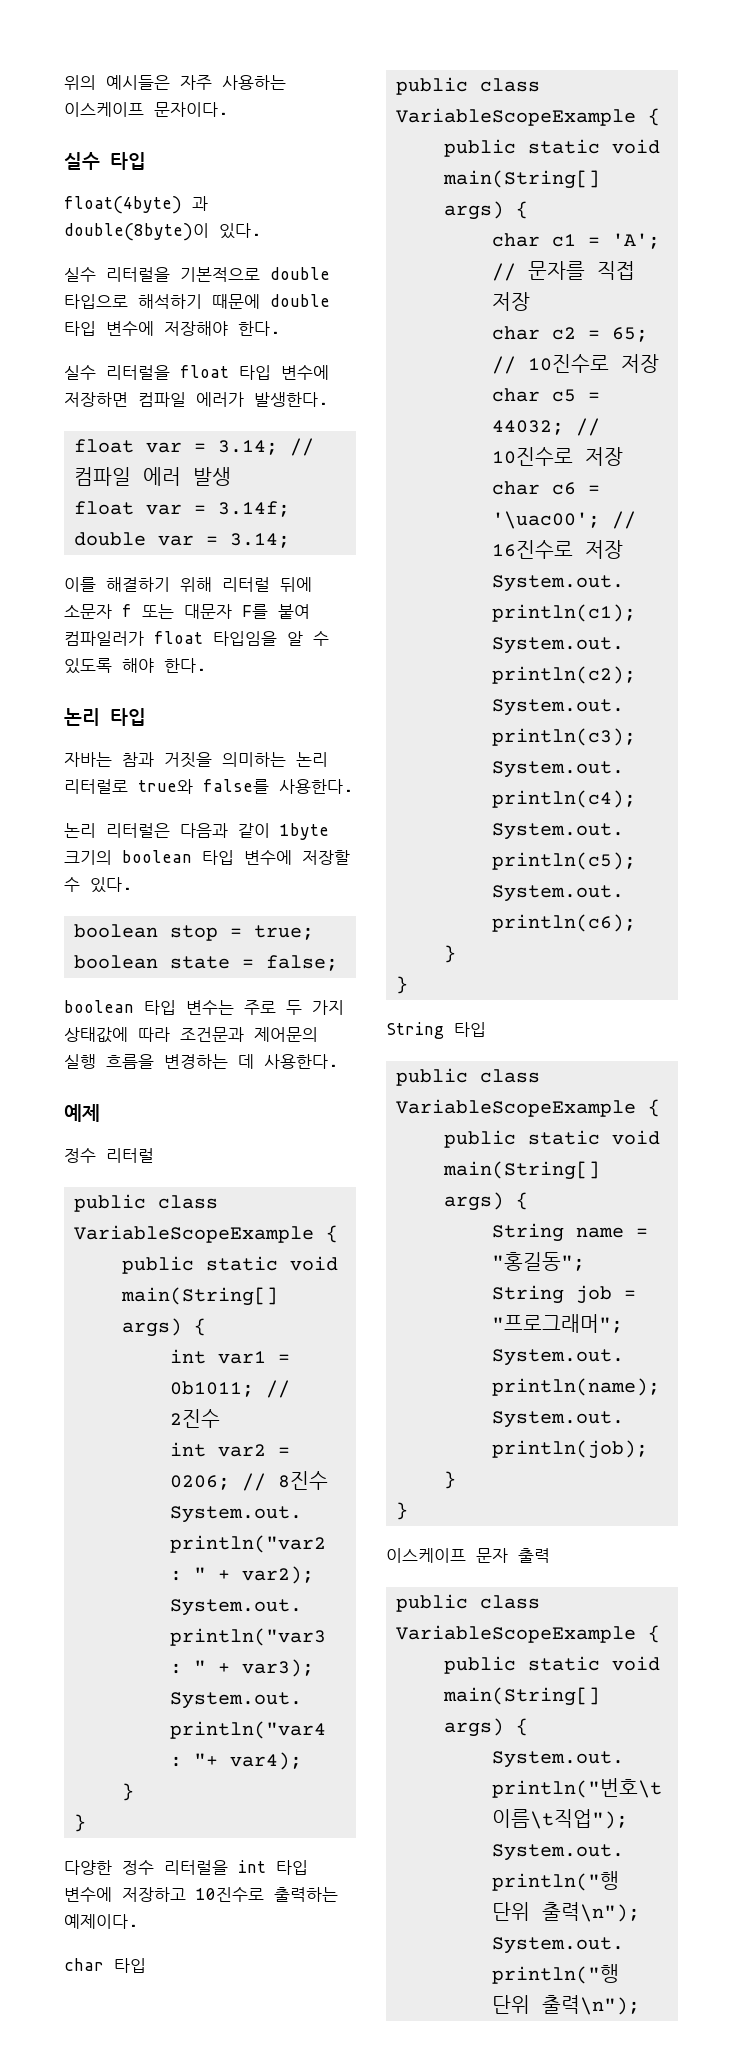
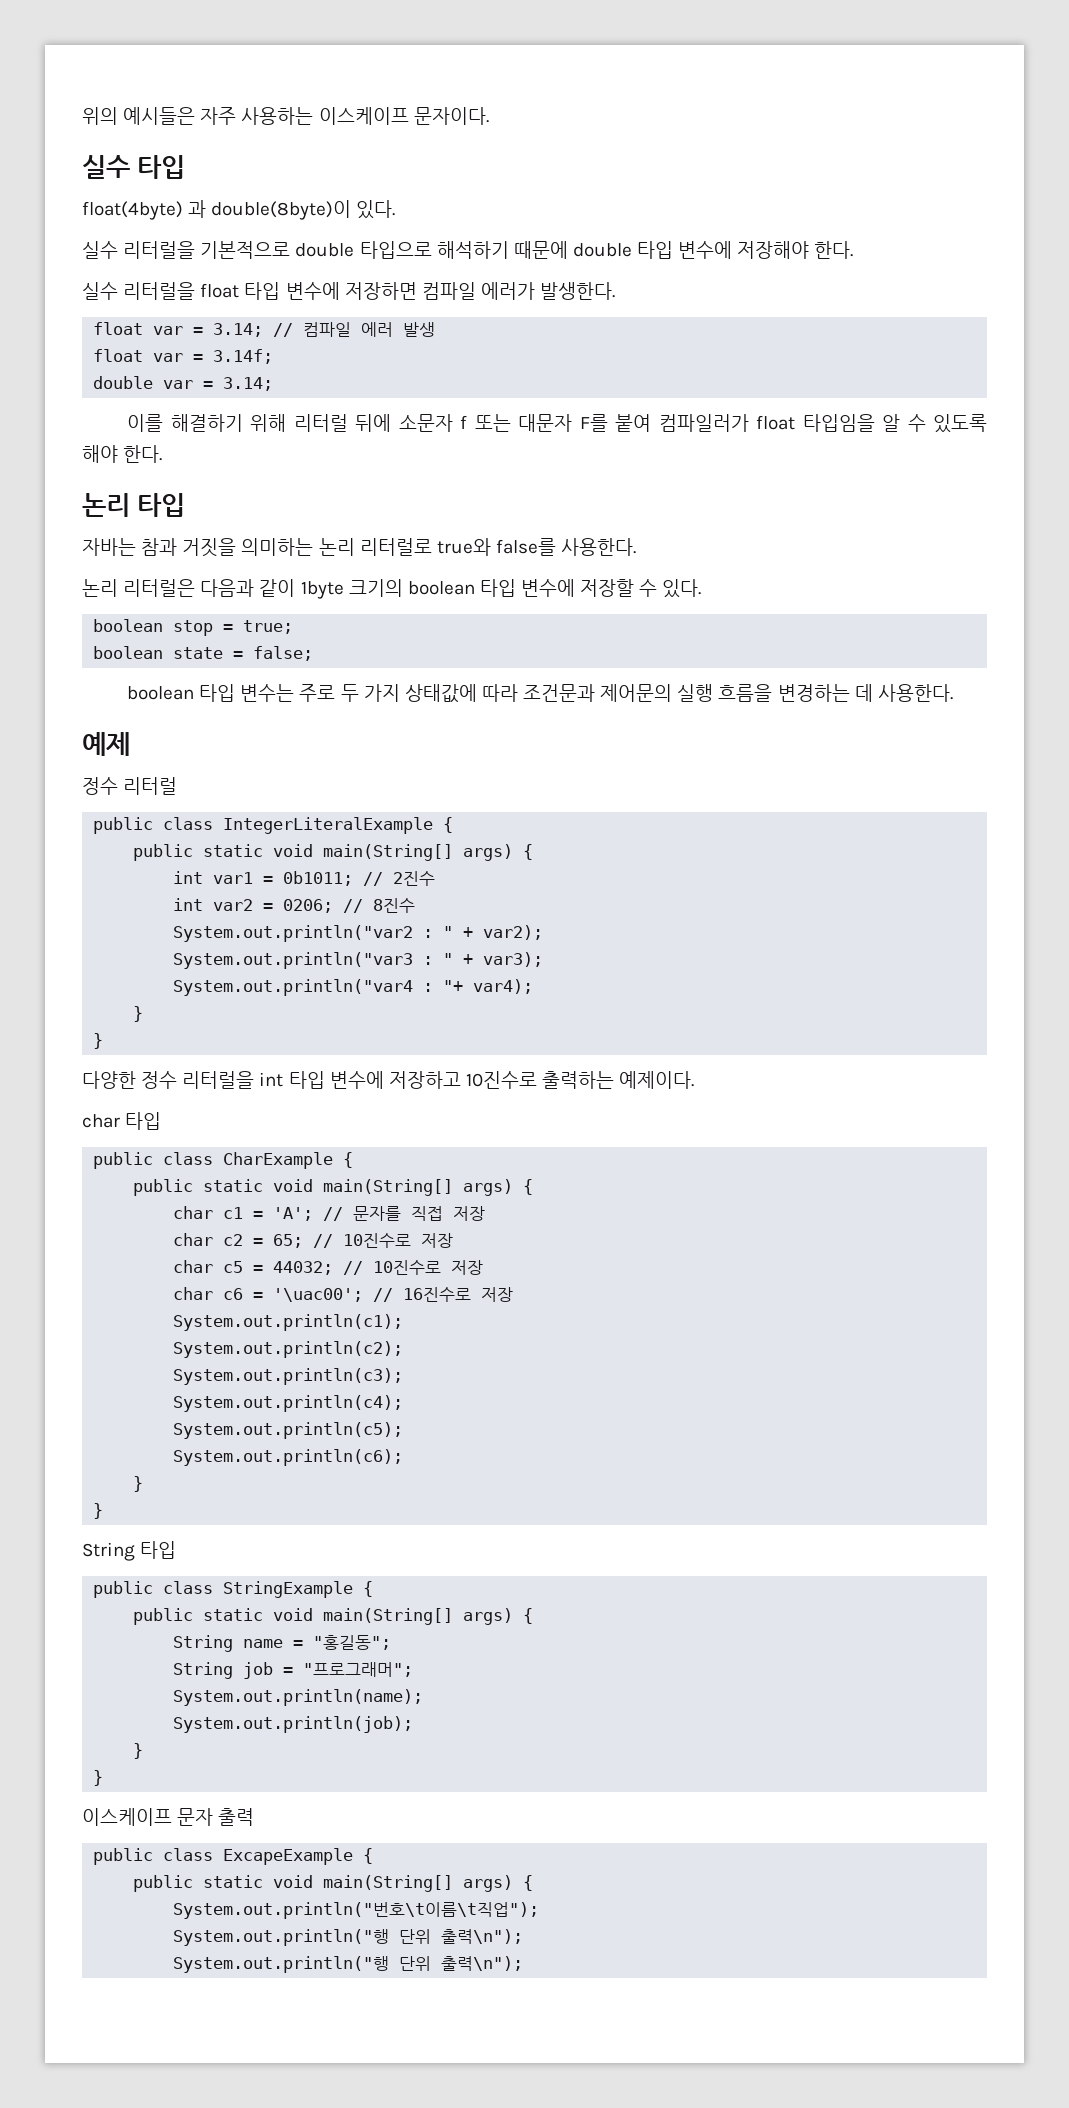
[74,1225,315,1243] VariableScopeExample -> [223,817,434,834] IntegerLiteralExample
[396,108,637,126] VariableScopeExample -> [223,1152,334,1169] CharExample
[396,1099,637,1117] VariableScopeExample -> [223,1581,354,1598] StringExample
[396,1625,637,1643] VariableScopeExample -> [223,1848,354,1865] ExcapeExample

